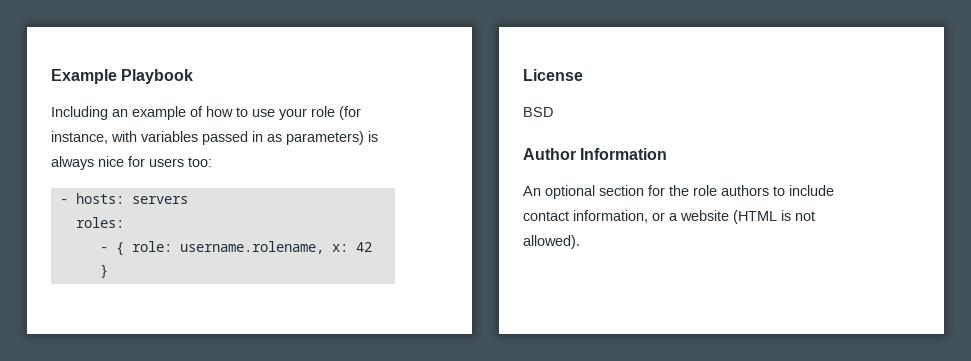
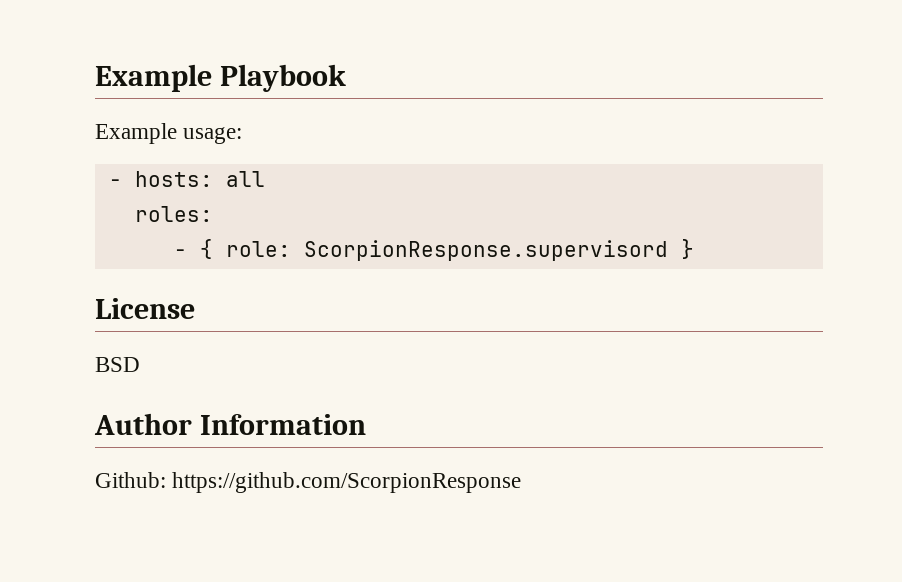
[51,106,361,120] [51,131,378,145] [51,156,212,170] Including an example of how to use your role (for instance, with variables passed in as parameters) is always nice for users too: -> [95,123,243,144] Example usage:
[131,196,188,204] servers -> [225,171,265,187] all
[179,241,372,254] username.rolename, x: 42 -> [303,240,668,261] ScorpionResponse.supervisord
[523,185,834,199] [523,210,815,224] [523,235,580,249] An optional section for the role authors to include contact information, or a website (HTML is not allowed). -> [95,472,522,493] Github: https://github.com/ScorpionResponse

